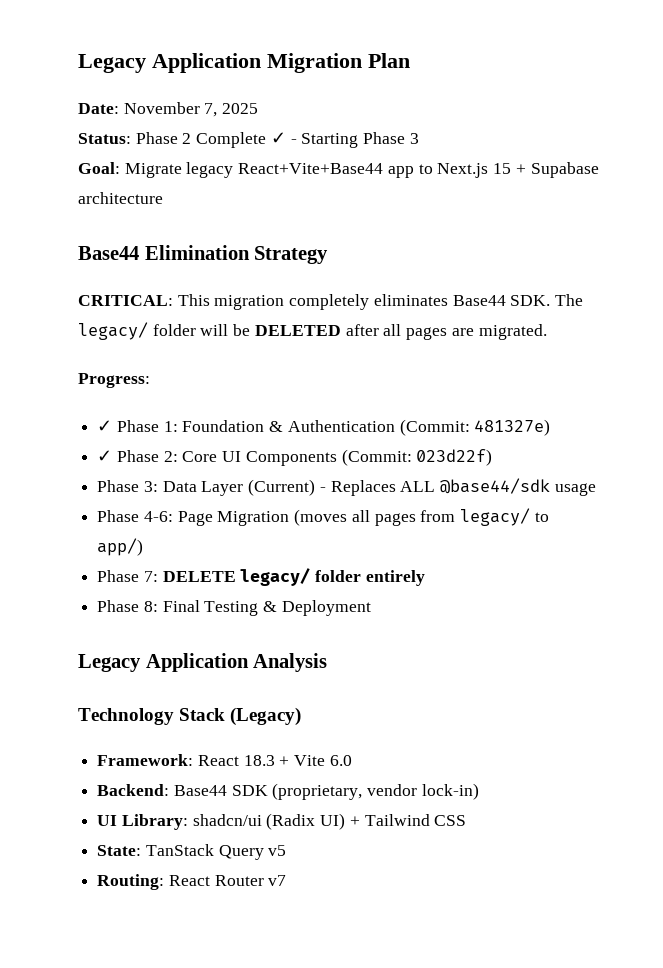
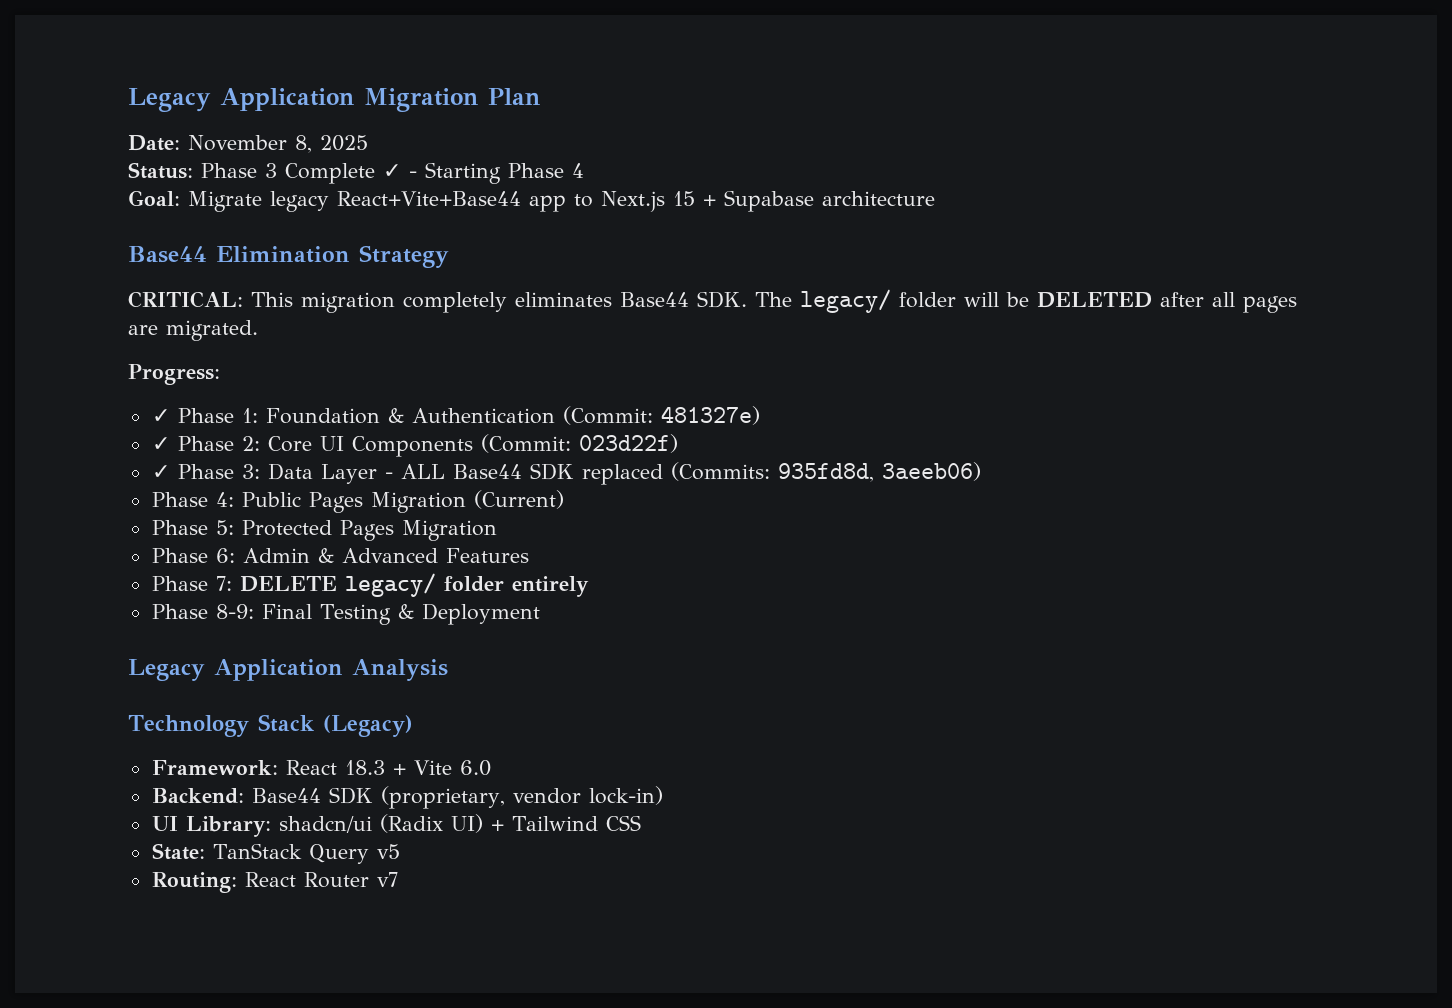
[204,103,218,117] 7, -> [295,135,312,153] 8,
[182,133,192,144] 2 -> [265,163,277,178] 3
[409,133,419,144] 3 -> [572,163,584,178] 4
(493, 457) none -> [151,465,170,479] ✓
[248,478,596,496] [97,508,549,526] [97,538,144,556] (Current) - Replaces ALL @base44/sdk usage // Phase 4-6: Page Migration (moves all pages from legacy/ to app/) -> [384,462,981,485] [151,490,564,513] [151,520,497,541] [151,548,529,563] - ALL Base44 SDK replaced (Commits: 935fd8d, 3aeeb06) // Phase 4: Public Pages Migration (Current) // Phase 5: Protected Pages Migration // Phase 6: Admin & Advanced Features
[143,601,158,612] 8: -> [215,604,254,619] 8-9:

